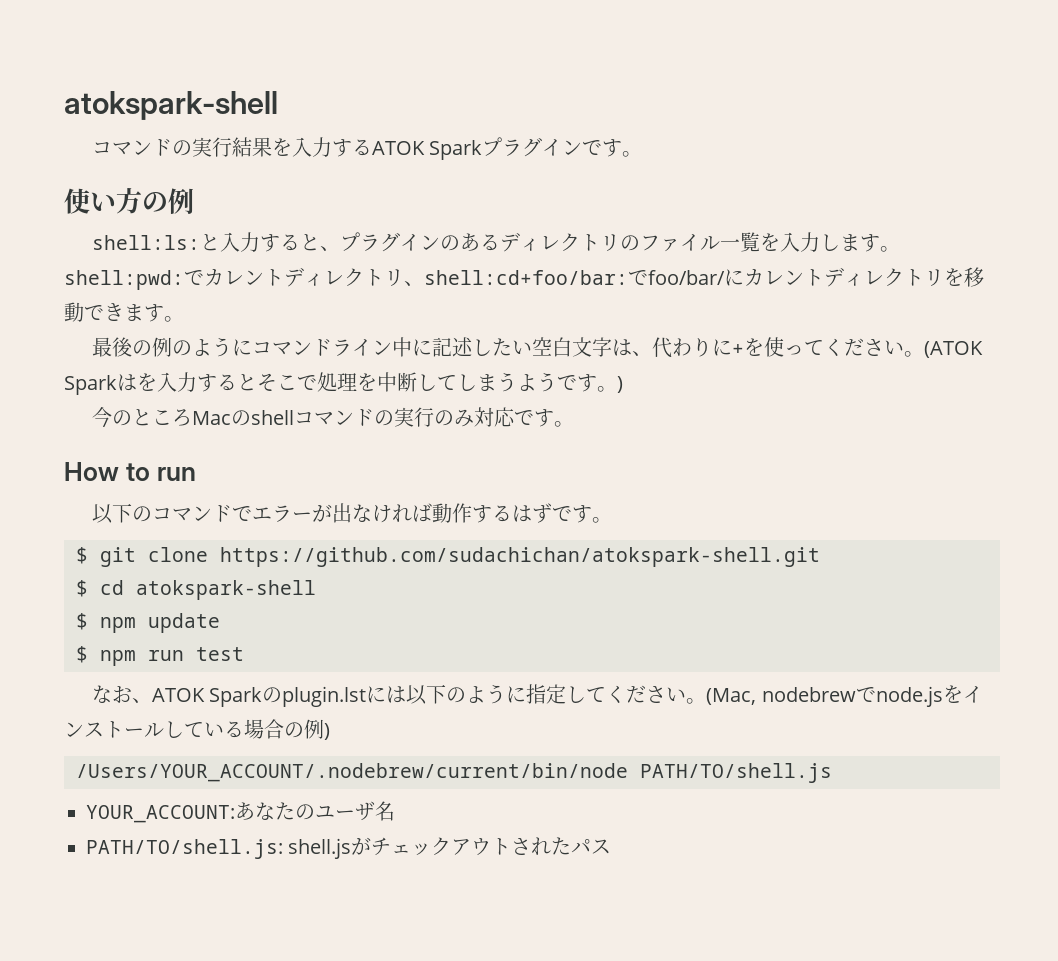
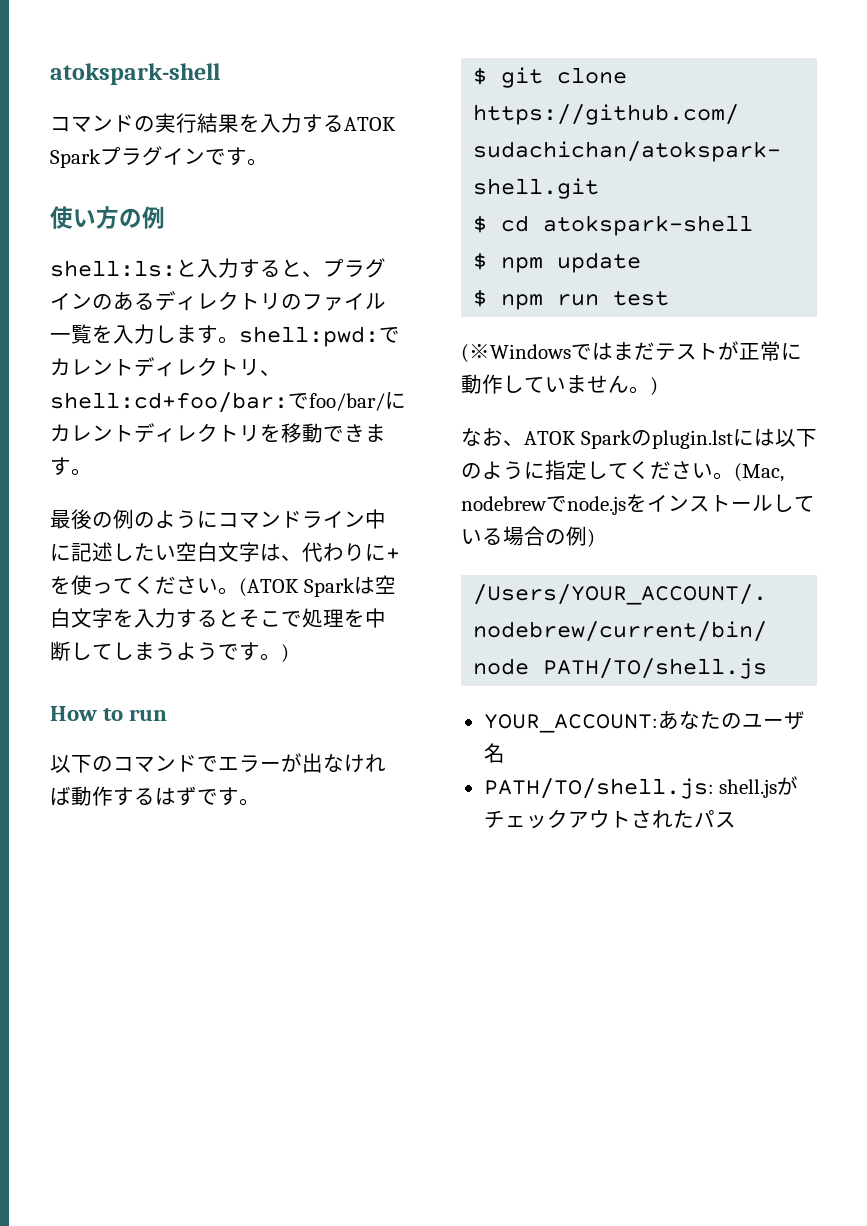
(137, 382) none -> [374,575,396,594] [50,608,113,628] 空白文字
[92,407,575,428] // 今のところMacのshellコマンドの実行のみ対応です。 -> (289, 653) none
(244, 654) none -> [461,341,802,363] [461,374,658,396] // (※Windowsではまだテストが正常に動作していません。)

